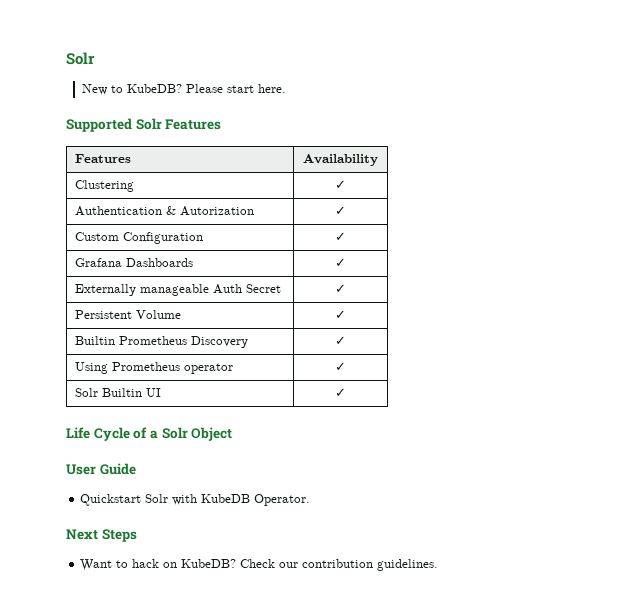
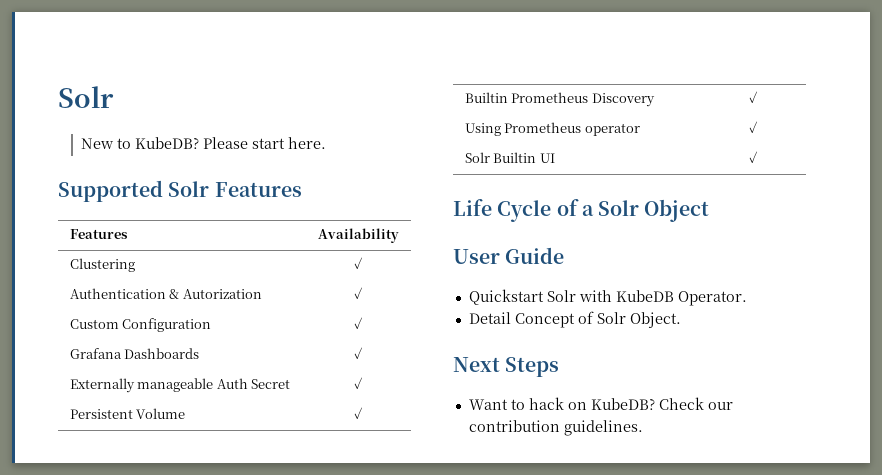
(311, 500) none -> [468,311,681,328] // Detail Concept of Solr Object.

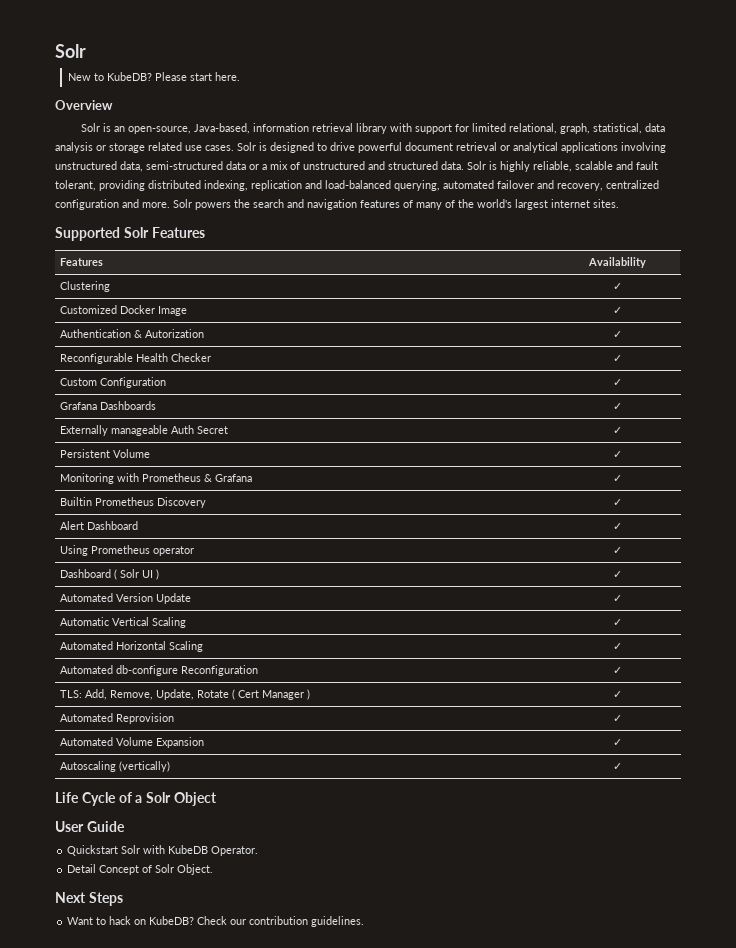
(327, 143) none -> [55,100,113,110] [81,123,666,134] [55,142,666,153] [55,161,658,172] [55,180,659,191] [55,199,619,210] // Overview // Solr is an open-source, Java-based, information retrieval library with support for limited relational, graph, statistical, data analysis or storage related use cases. Solr is designed to drive powerful document retrieval or analytical applications involving unstructured data, semi-structured data or a mix of unstructured and structured data. Solr is highly reliable, scalable and fault tolerant, providing distributed indexing, replication and load-balanced querying, automated failover and recovery, centralized configuration and more. Solr powers the search and navigation features of many of the world's largest internet sites.
(363, 263) none -> [59,305,187,316] [612,307,622,314] // Customized Docker Image | ✓
(363, 293) none -> [59,353,211,364] [612,355,622,362] // Reconfigurable Health Checker | ✓
(363, 413) none -> [59,473,252,484] [612,475,622,482] // Monitoring with Prometheus & Grafana | ✓
(758, 97) none -> [59,521,138,530] [612,523,622,530] // Alert Dashboard | ✓
[464,152,555,163] Solr Builtin UI -> [59,569,159,580] [612,571,622,578] [59,593,191,604] [612,595,622,602] [59,617,186,628] [612,619,622,626] [59,641,203,652] [612,643,622,650] [59,665,258,676] [612,667,622,674] [59,689,310,700] [612,691,622,698] [59,713,174,724] [612,715,622,722] [59,737,204,748] [612,739,622,746] [59,761,170,772] Dashboard ( Solr UI ) | ✓ // Automated Version Update | ✓ // Automatic Vertical Scaling | ✓ // Automated Horizontal Scaling | ✓ // Automated db-configure Reconfiguration | ✓ // TLS: Add, Remove, Update, Rotate ( Cert Manager ) | ✓ // Automated Reprovision | ✓ // Automated Volume Expansion | ✓ // Autoscaling (vertically)

